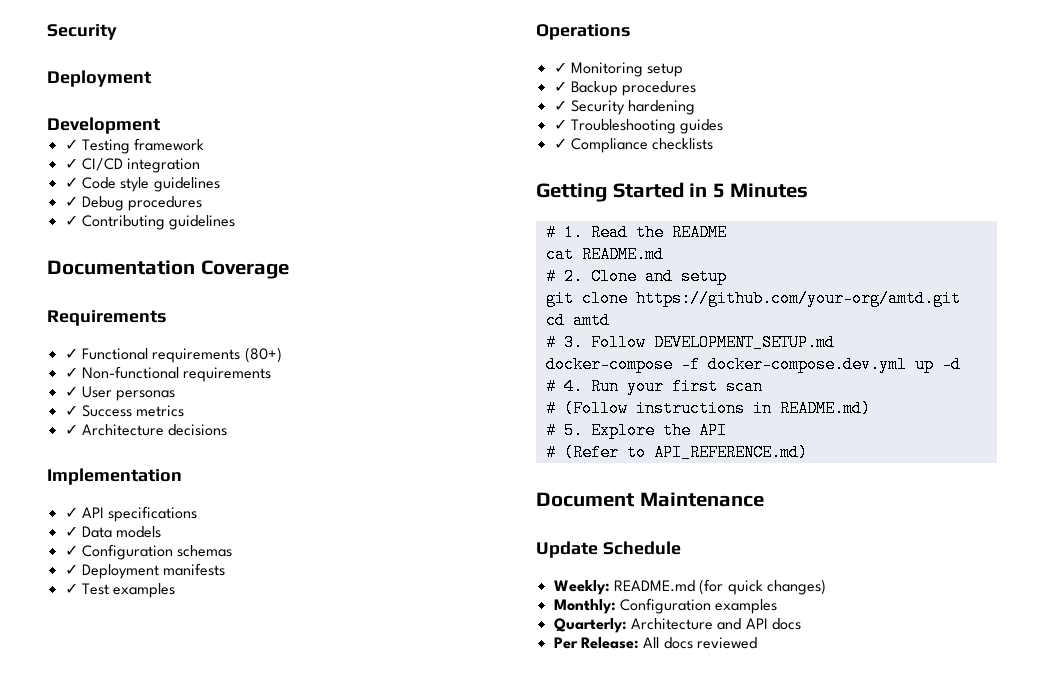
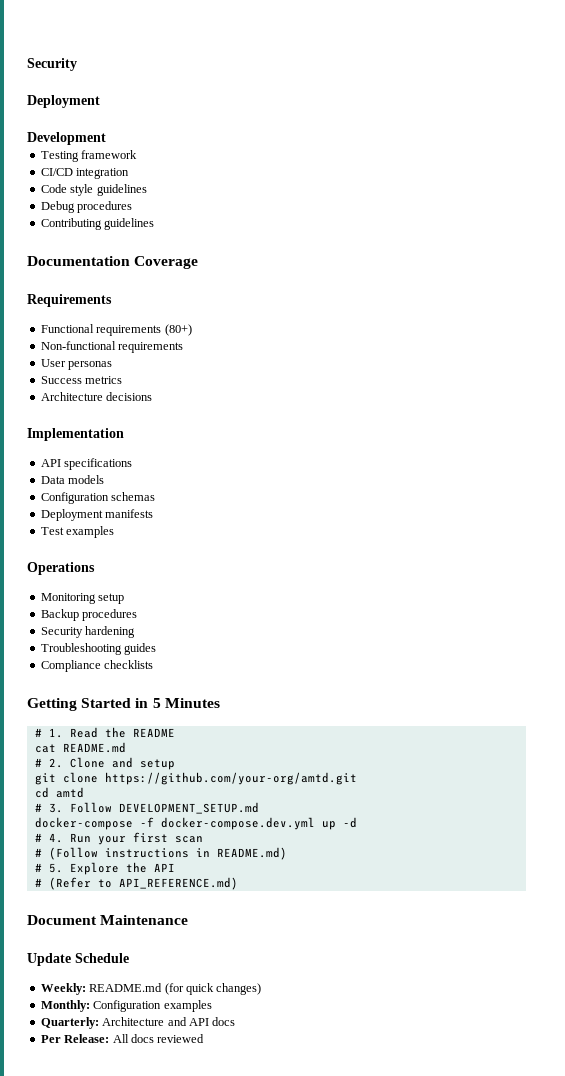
[64,139,78,150] ✓ -> (106, 138) none
[64,158,78,169] ✓ -> (138, 154) none
[64,177,78,188] ✓ -> (130, 173) none
[64,196,78,207] ✓ -> (147, 190) none
[64,215,78,226] ✓ -> (133, 207) none
[64,348,78,359] ✓ -> (112, 300) none
[64,367,78,378] ✓ -> (192, 330) none
[64,386,78,397] ✓ -> (184, 347) none
[64,405,78,416] ✓ -> (113, 365) none
[64,424,78,435] ✓ -> (123, 380) none
[64,507,78,518] ✓ -> (124, 434) none
[64,526,78,537] ✓ -> (133, 464) none
[64,545,78,556] ✓ -> (105, 479) none
[64,564,78,575] ✓ -> (156, 496) none
[64,583,78,594] ✓ -> (154, 513) none
[553,62,567,73] ✓ -> (95, 568) none
[553,81,567,92] ✓ -> (125, 598) none
[553,100,567,111] ✓ -> (138, 615) none
[553,119,567,130] ✓ -> (136, 632) none
[553,138,567,149] ✓ -> (157, 649) none

